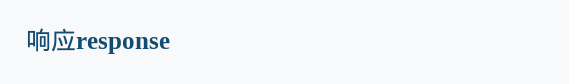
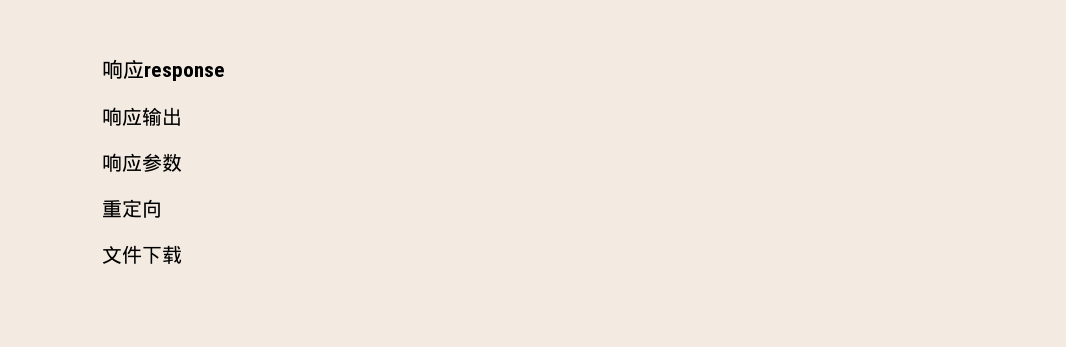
(170, 45) none -> [102,107,182,126] [102,153,182,172] [102,199,162,218] [102,245,182,264] // 响应输出 // 响应参数 // 重定向 // 文件下载

